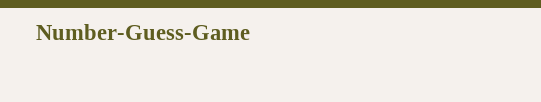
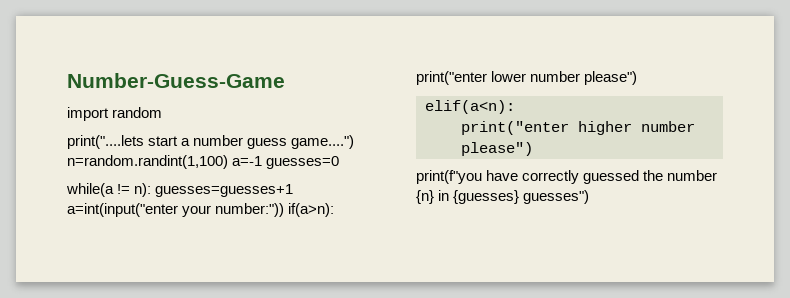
(250, 32) none -> [67,107,163,121] [67,135,355,149] [67,155,340,169] [66,183,294,197] [67,203,335,217] [416,71,638,85] [425,100,515,114] [461,121,695,135] [461,142,533,156] [416,170,718,184] [416,190,590,204] // import random // print("....lets start a number guess game....") n=random.randint(1,100) a=-1 guesses=0 // while(a != n): guesses=guesses+1 a=int(input("enter your number:")) if(a>n): print("enter lower number please") // elif(a<n): // print("enter higher number please") // print(f"you have correctly guessed the number {n} in {guesses} guesses")

